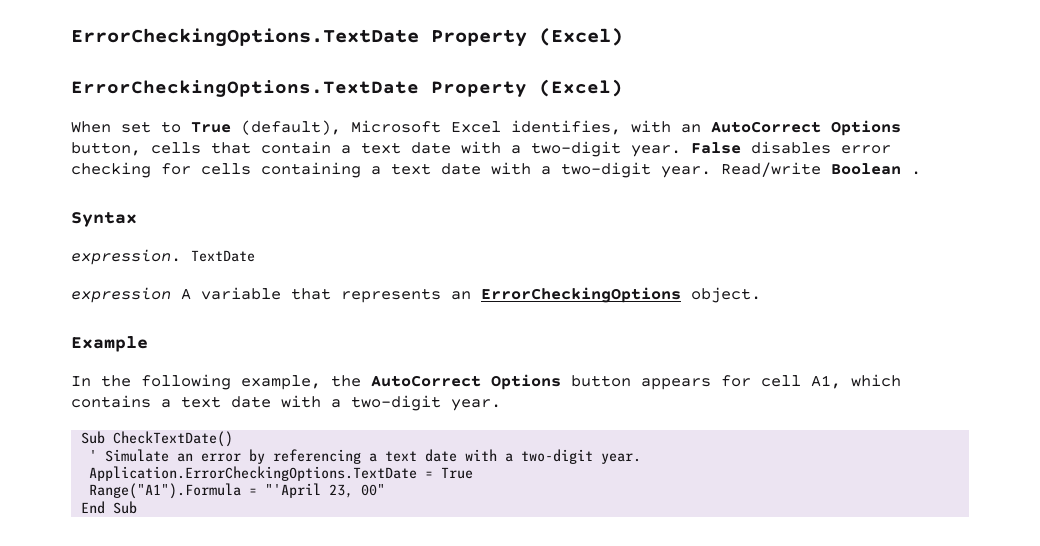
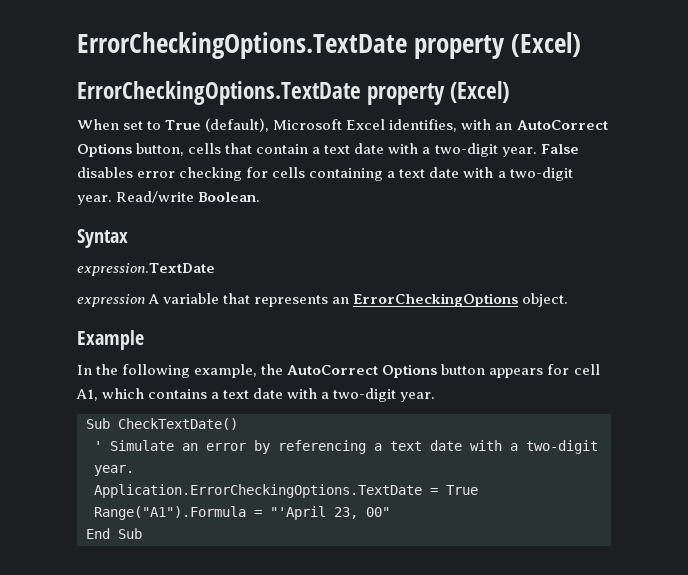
[71,28,527,47] ErrorCheckingOptions.TextDate Property -> [77,32,506,59] ErrorCheckingOptions.TextDate property
[431,81,527,97] Property -> [367,83,446,105] property
[831,163,921,175] Boolean . -> [198,192,261,202] Boolean.
[71,249,255,265] expression. TextDate -> [77,263,215,276] expression.TextDate

